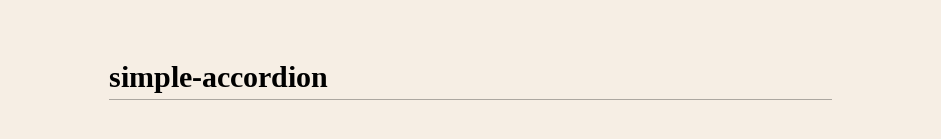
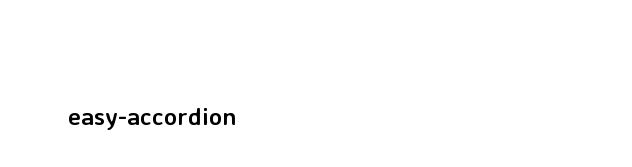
[109,66,328,93] simple-accordion -> [68,108,236,130] easy-accordion

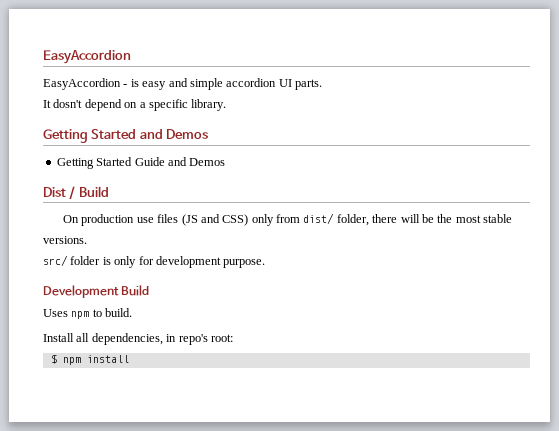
[68,108,236,130] easy-accordion -> [43,50,131,64] [43,78,322,90] [43,99,227,111] [43,129,209,143] [56,157,226,169] [43,186,109,200] [63,213,513,226] [43,236,87,244] [43,255,266,268] [43,285,150,298] [43,308,133,319] [43,333,233,345] [50,354,129,365] EasyAccordion // EasyAccordion - is easy and simple accordion UI parts. // It dosn't depend on a specific library. // Getting Started and Demos // Getting Started Guide and Demos // Dist / Build // On production use files (JS and CSS) only from dist/ folder, there will be the most stable versions. // src/ folder is only for development purpose. // Development Build // Uses npm to build. // Install all dependencies, in repo's root: // $ npm install

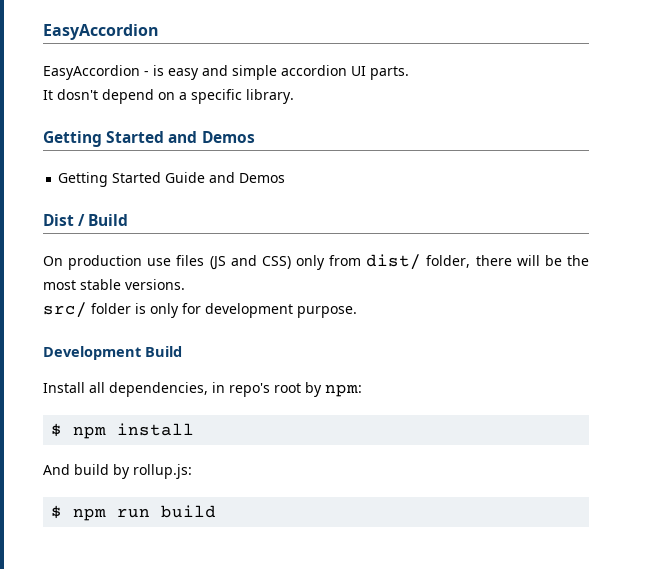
[43,308,133,319] // Uses npm to build. -> (182, 351) none
[210,334,233,342] root: -> [274,382,362,397] root by npm:
(129, 359) none -> [43,464,192,479] [51,505,217,521] // And build by rollup.js: // $ npm run build

